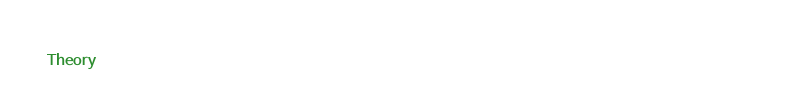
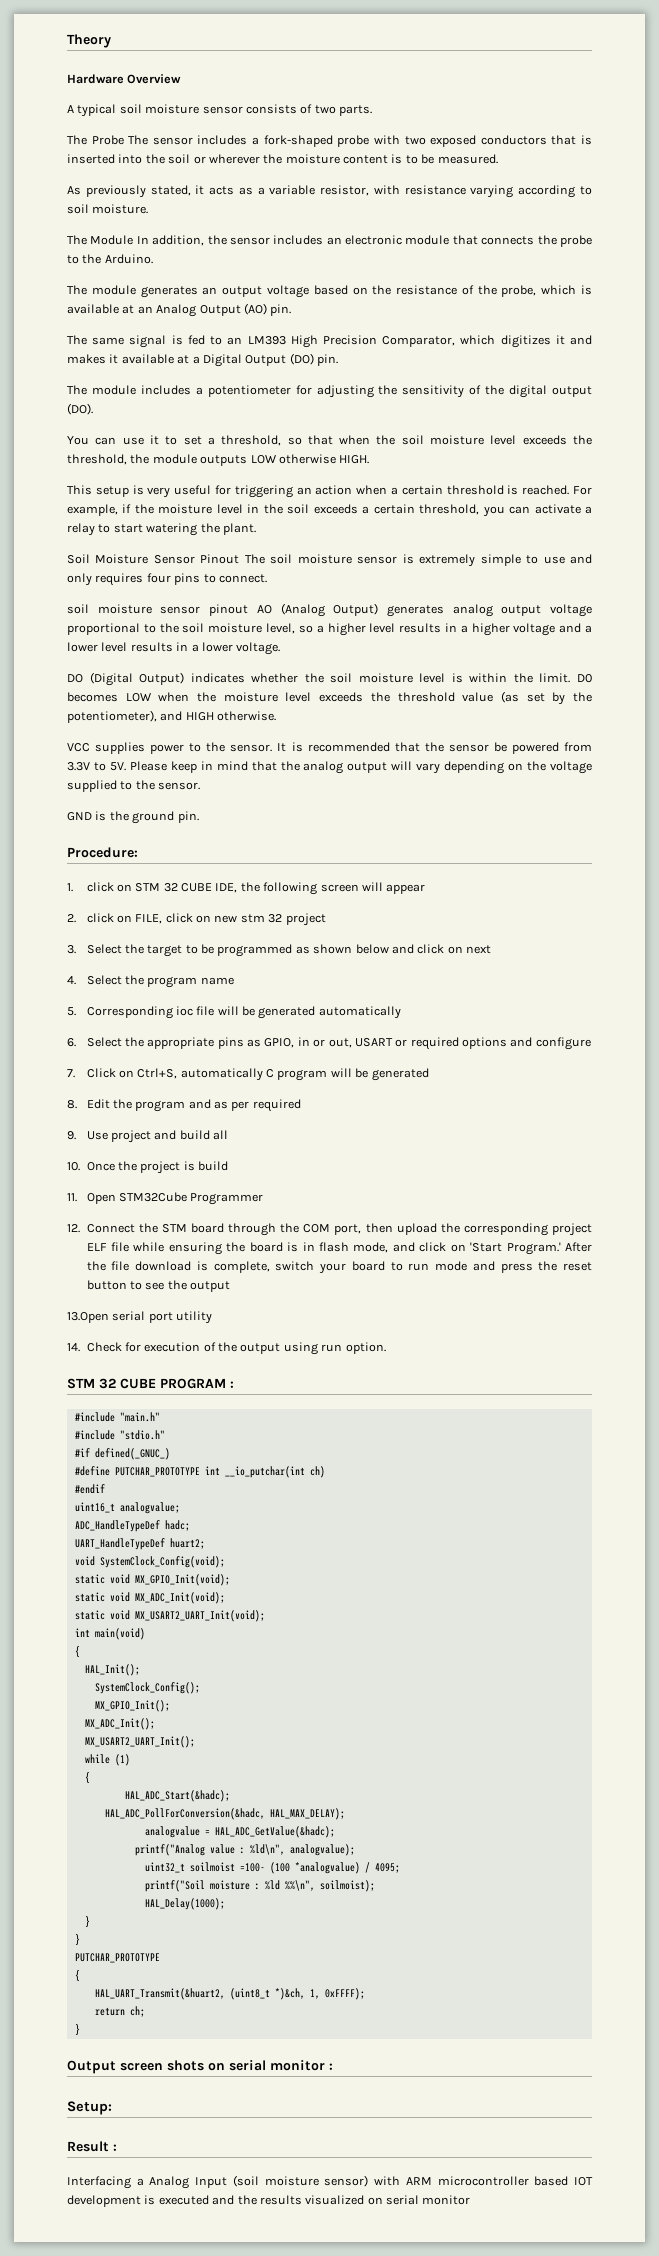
(97, 61) none -> [67,74,182,84] [67,104,372,117] [67,135,593,147] [67,154,498,164] [67,185,592,198] [67,204,149,214] [67,235,592,247] [67,254,153,264] [67,285,592,298] [67,303,292,317] [67,335,592,348] [67,353,338,367] [67,385,593,398] [67,403,93,415] [67,435,592,446] [67,454,370,466] [67,485,593,498] [67,504,592,517] [67,523,256,536] [67,554,592,567] [67,573,267,586] [67,603,592,617] [67,623,592,636] [67,642,281,655] [67,672,593,686] [67,691,592,705] [67,710,277,723] [67,742,592,754] [67,761,592,774] [67,780,201,792] [67,811,199,824] [67,847,138,858] [67,882,426,895] [67,913,326,926] [67,944,492,957] [67,975,234,988] [67,1006,401,1019] [67,1037,591,1050] [67,1068,429,1081] [67,1099,301,1112] [67,1130,229,1143] [67,1161,229,1174] [67,1192,264,1205] [67,1223,593,1236] [86,1242,592,1255] [86,1261,593,1274] [86,1280,231,1292] [67,1311,213,1324] [67,1342,386,1355] [67,1378,234,1389] [74,1412,160,1422] [74,1430,165,1440] [74,1448,170,1460] [74,1466,325,1478] [74,1484,105,1494] [74,1502,180,1514] [74,1520,190,1532] [74,1538,205,1550] [74,1556,225,1568] [74,1574,230,1586] [74,1592,225,1604] [74,1610,265,1622] [74,1628,145,1640] [74,1646,80,1657] [84,1664,140,1676] [94,1682,200,1694] [94,1700,170,1712] [84,1718,155,1730] [84,1736,195,1748] [84,1754,130,1766] [84,1772,90,1783] [124,1790,230,1802] [104,1808,345,1820] [144,1826,335,1838] [134,1844,355,1856] [144,1862,400,1874] [144,1880,375,1892] [144,1898,225,1910] [84,1916,90,1927] [74,1934,80,1945] [74,1953,160,1963] [74,1970,80,1981] [94,1988,365,2000] [94,2006,145,2017] [74,2024,80,2035] [67,2060,333,2074] [67,2101,112,2115] [67,2141,117,2152] [67,2175,593,2189] [67,2195,471,2207] // Hardware Overview // A typical soil moisture sensor consists of two parts. // The Probe The sensor includes a fork-shaped probe with two exposed conductors that is inserted into the soil or wherever the moisture content is to be measured. // As previously stated, it acts as a variable resistor, with resistance varying according to soil moisture. // The Module In addition, the sensor includes an electronic module that connects the probe to the Arduino. // The module generates an output voltage based on the resistance of the probe, which is available at an Analog Output (AO) pin. // The same signal is fed to an LM393 High Precision Comparator, which digitizes it and makes it available at a Digital Output (DO) pin. // The module includes a potentiometer for adjusting the sensitivity of the digital output (DO). // You can use it to set a threshold, so that when the soil moisture level exceeds the threshold, the module outputs LOW otherwise HIGH. // This setup is very useful for triggering an action when a certain threshold is reached. For example, if the moisture level in the soil exceeds a certain threshold, you can activate a relay to start watering the plant. // Soil Moisture Sensor Pinout The soil moisture sensor is extremely simple to use and only requires four pins to connect. // soil moisture sensor pinout AO (Analog Output) generates analog output voltage proportional to the soil moisture level, so a higher level results in a higher voltage and a lower level results in a lower voltage. // DO (Digital Output) indicates whether the soil moisture level is within the limit. D0 becomes LOW when the moisture level exceeds the threshold value (as set by the potentiometer), and HIGH otherwise. // VCC supplies power to the sensor. It is recommended that the sensor be powered from 3.3V to 5V. Please keep in mind that the analog output will vary depending on the voltage supplied to the sensor. // GND is the ground pin. // Procedure: // 1. click on STM 32 CUBE IDE, the following screen will appear // 2. click on FILE, click on new stm 32 project // 3. Select the target to be programmed as shown below and click on next // 4. Select the program name // 5. Corresponding ioc file will be generated automatically // 6. Select the appropriate pins as GPIO, in or out, USART or required options and configure // 7. Click on Ctrl+S, automatically C program will be generated // 8. Edit the program and as per required // 9. Use project and build all // 10. Once the project is build // 11. Open STM32Cube Programmer // 12. Connect the STM board through the COM port, then upload the corresponding project ELF file while ensuring the board is in flash mode, and click on 'Start Program.' After the file download is complete, switch your board to run mode and press the reset button to see the output // 13.Open serial port utility // 14. Check for execution of the output using run option. // STM 32 CUBE PROGRAM : // #include "main.h" // #include "stdio.h" // #if defined(_GNUC_) // #define PUTCHAR_PROTOTYPE int __io_putchar(int ch) // #endif // uint16_t analogvalue; // ADC_HandleTypeDef hadc; // UART_HandleTypeDef huart2; // void SystemClock_Config(void); // static void MX_GPIO_Init(void); // static void MX_ADC_Init(void); // static void MX_USART2_UART_Init(void); // int main(void) // { // HAL_Init(); // SystemClock_Config(); // MX_GPIO_Init(); // MX_ADC_Init(); // MX_USART2_UART_Init(); // while (1) // { // HAL_ADC_Start(&hadc); // HAL_ADC_PollForConversion(&hadc, HAL_MAX_DELAY); // analogvalue = HAL_ADC_GetValue(&hadc); // printf("Analog value : %ld\n", analogvalue); // uint32_t soilmoist =100- (100 *analogvalue) / 4095; // printf("Soil moisture : %ld %%\n", soilmoist); // HAL_Delay(1000); // } // } // PUTCHAR_PROTOTYPE // { // HAL_UART_Transmit(&huart2, (uint8_t *)&ch, 1, 0xFFFF); // return ch; // } // Output screen shots on serial monitor : // Setup: // Result : // Interfacing a Analog Input (soil moisture sensor) with ARM microcontroller based IOT development is executed and the results visualized on serial monitor

